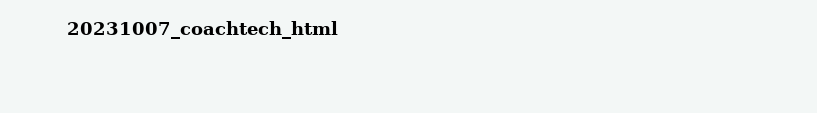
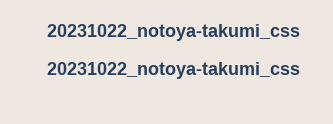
[67,21,338,39] 20231007_coachtech_html -> [47,24,300,41] [47,62,300,79] 20231022_notoya-takumi_css // 20231022_notoya-takumi_css

